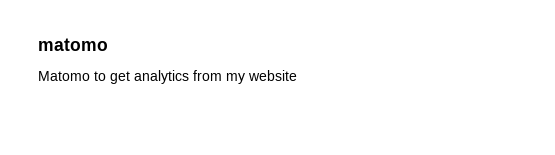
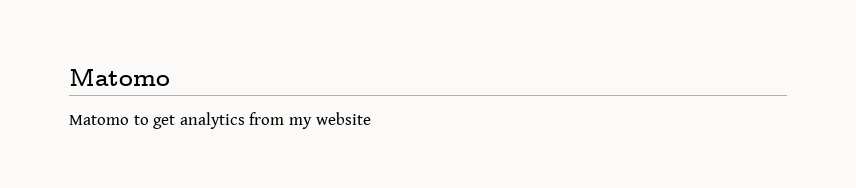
[38,38,108,51] matomo -> [69,68,170,86] Matomo

